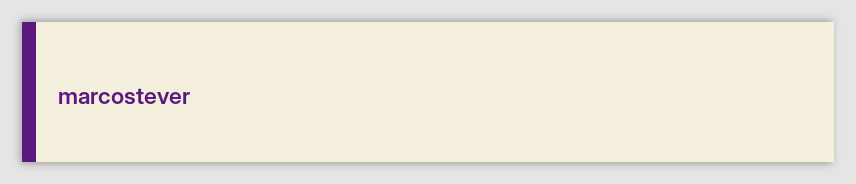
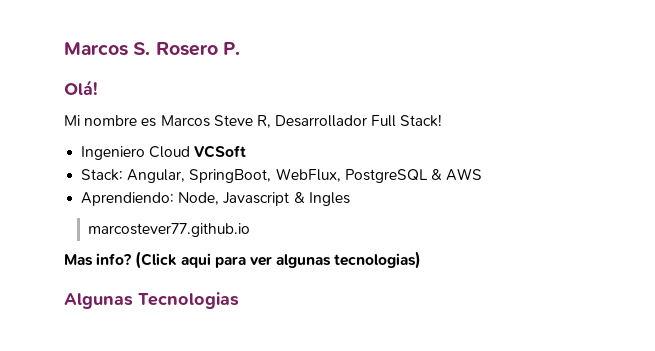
[58,88,190,105] marcostever -> [64,42,240,56] [64,80,98,95] [64,114,443,128] [81,145,247,160] [81,168,483,183] [81,192,350,206] [88,223,251,237] [64,251,422,269] [64,292,239,309] Marcos S. Rosero P. // Olá! // Mi nombre es Marcos Steve R, Desarrollador Full Stack! // Ingeniero Cloud VCSoft // Stack: Angular, SpringBoot, WebFlux, PostgreSQL & AWS // Aprendiendo: Node, Javascript & Ingles // marcostever77.github.io // Mas info? (Click aqui para ver algunas tecnologias) // Algunas Tecnologias

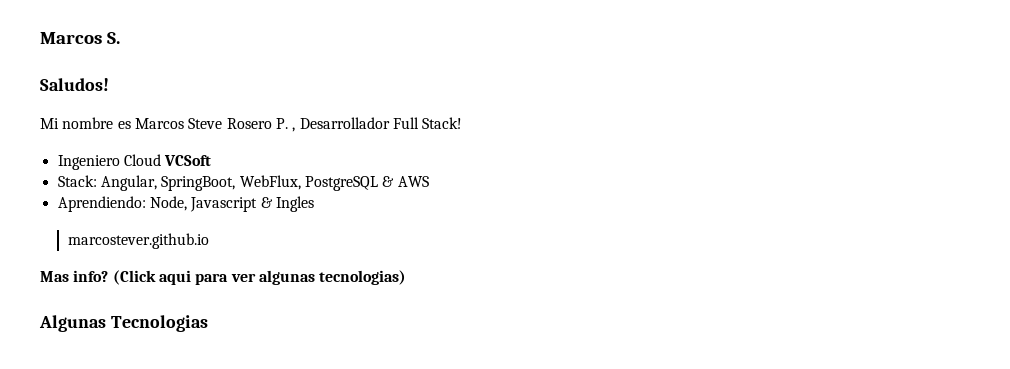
[155,42,240,56] [64,80,98,95] Rosero P. // Olá! -> [40,78,109,91] // Saludos!
[256,115,271,128] R, -> [226,118,296,132] Rosero P. ,
[88,223,251,237] marcostever77.github.io -> [67,233,209,249] marcostever.github.io

